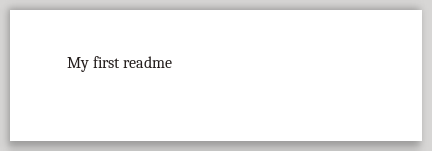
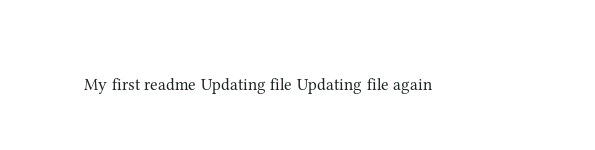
(173, 62) none -> [200,78,433,94] Updating file Updating file again

